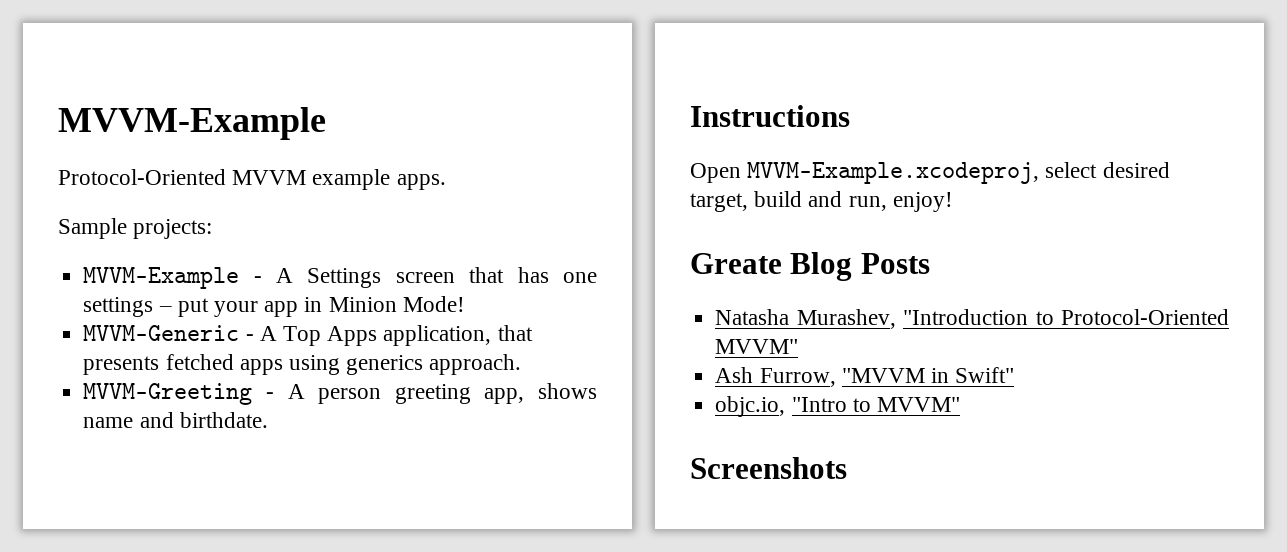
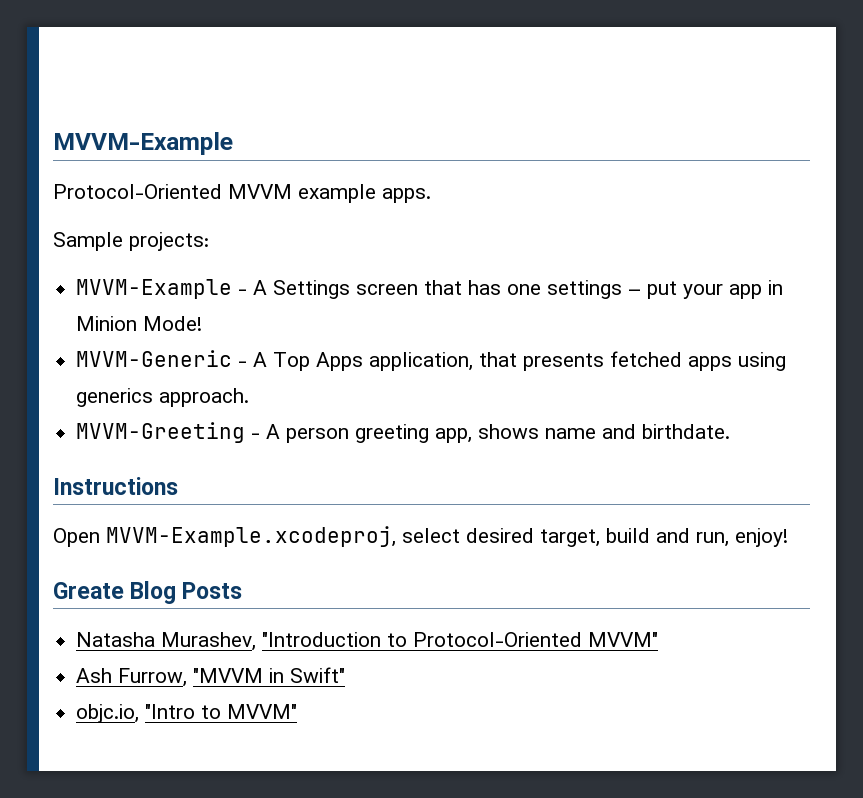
[690,457,847,479] // Screenshots -> (298, 711) none

